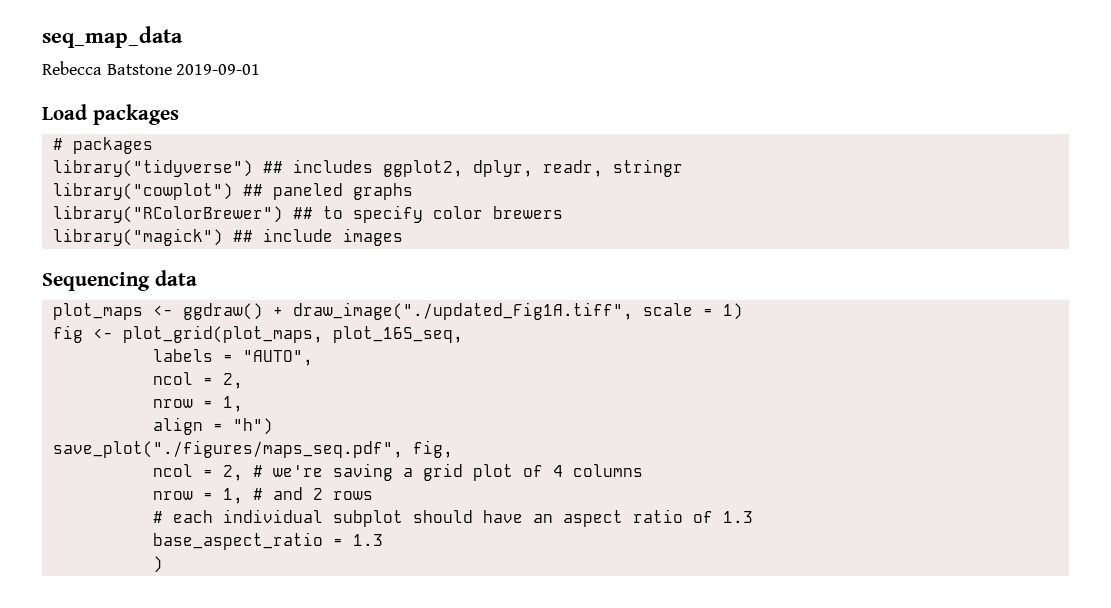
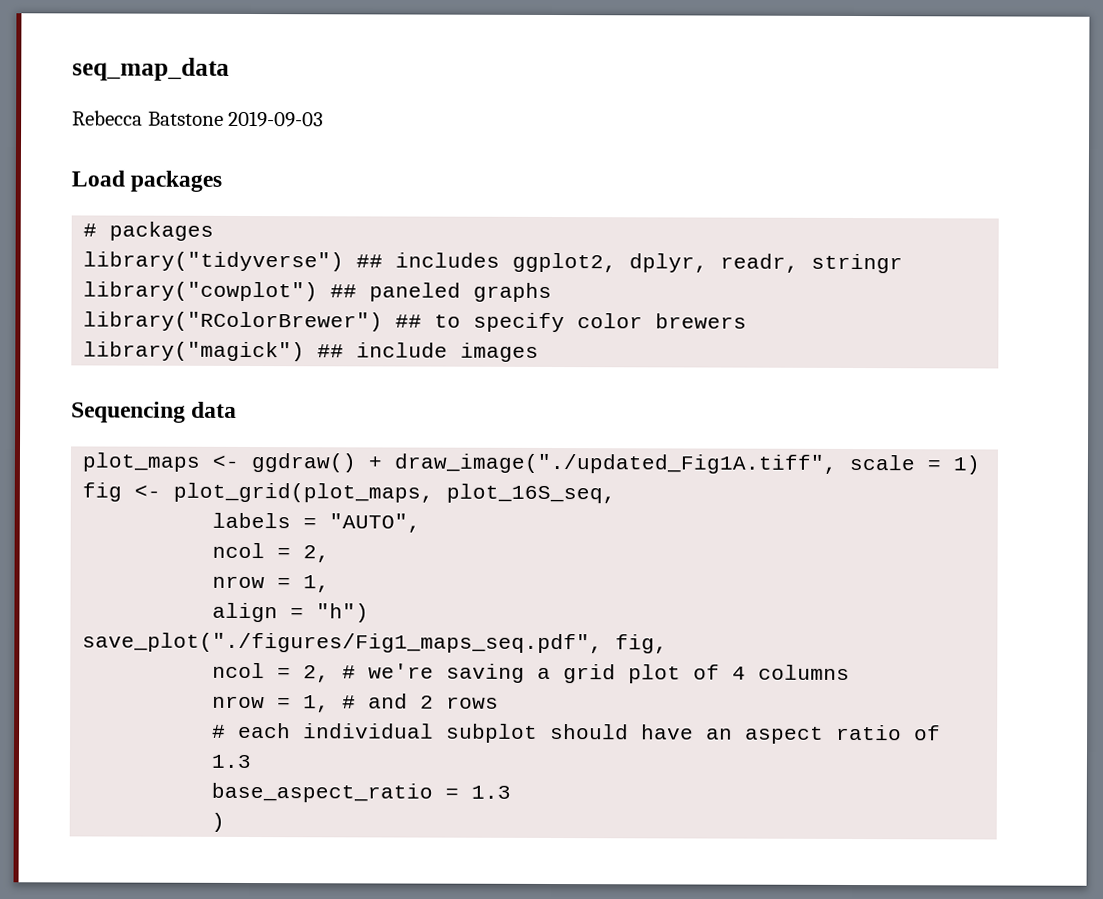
[176,64,261,75] 2019-09-01 -> [228,110,325,128] 2019-09-03
[52,440,403,458] save_plot("./figures/maps_seq.pdf", -> [82,632,604,654] save_plot("./figures/Fig1_maps_seq.pdf",

